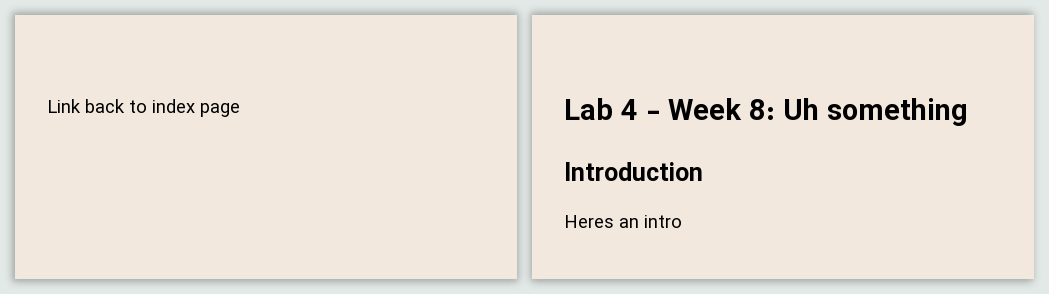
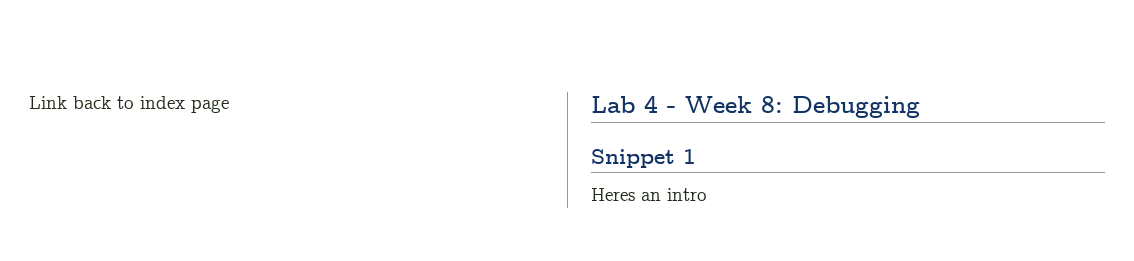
[783,98,968,126] [564,162,703,181] Uh something // Introduction -> [792,96,920,118] [591,149,696,168] Debugging // Snippet 1

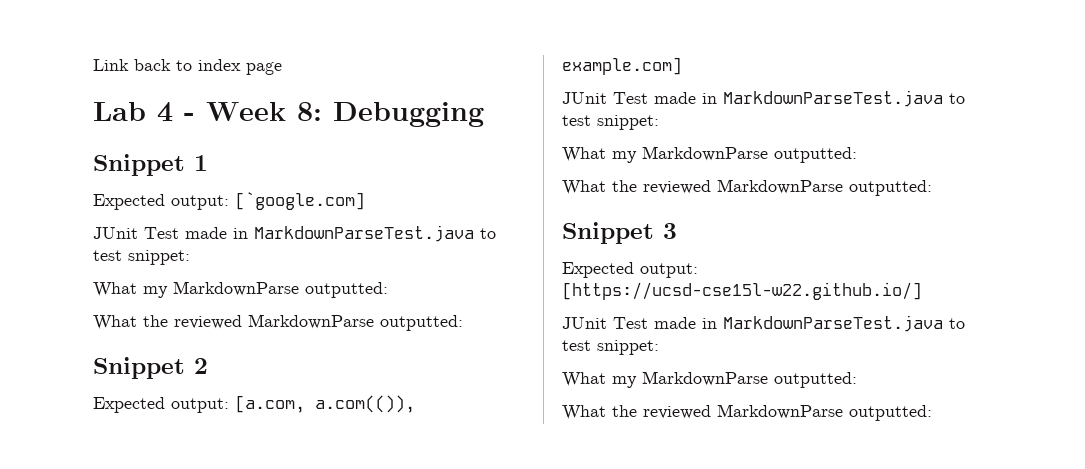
[591,188,707,201] Heres an intro -> [93,192,365,210] [93,225,496,242] [93,250,190,265] [93,281,388,298] [93,314,463,331] [93,357,208,379] [93,395,415,413] [562,57,682,75] [562,90,965,107] [562,115,659,130] [562,146,857,163] [562,179,932,196] [562,222,677,244] [562,262,698,278] [562,282,922,300] [562,315,965,332] [562,340,659,355] [562,371,857,388] [562,404,932,421] Expected output: [`google.com] // JUnit Test made in MarkdownParseTest.java to test snippet: // What my MarkdownParse outputted: // What the reviewed MarkdownParse outputted: // Snippet 2 // Expected output: [a.com, a.com(()), example.com] // JUnit Test made in MarkdownParseTest.java to test snippet: // What my MarkdownParse outputted: // What the reviewed MarkdownParse outputted: // Snippet 3 // Expected output: [https://ucsd-cse15l-w22.github.io/] // JUnit Test made in MarkdownParseTest.java to test snippet: // What my MarkdownParse outputted: // What the reviewed MarkdownParse outputted:

